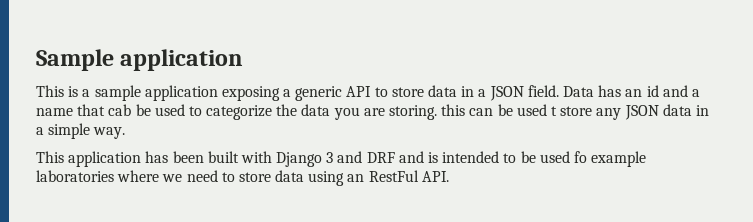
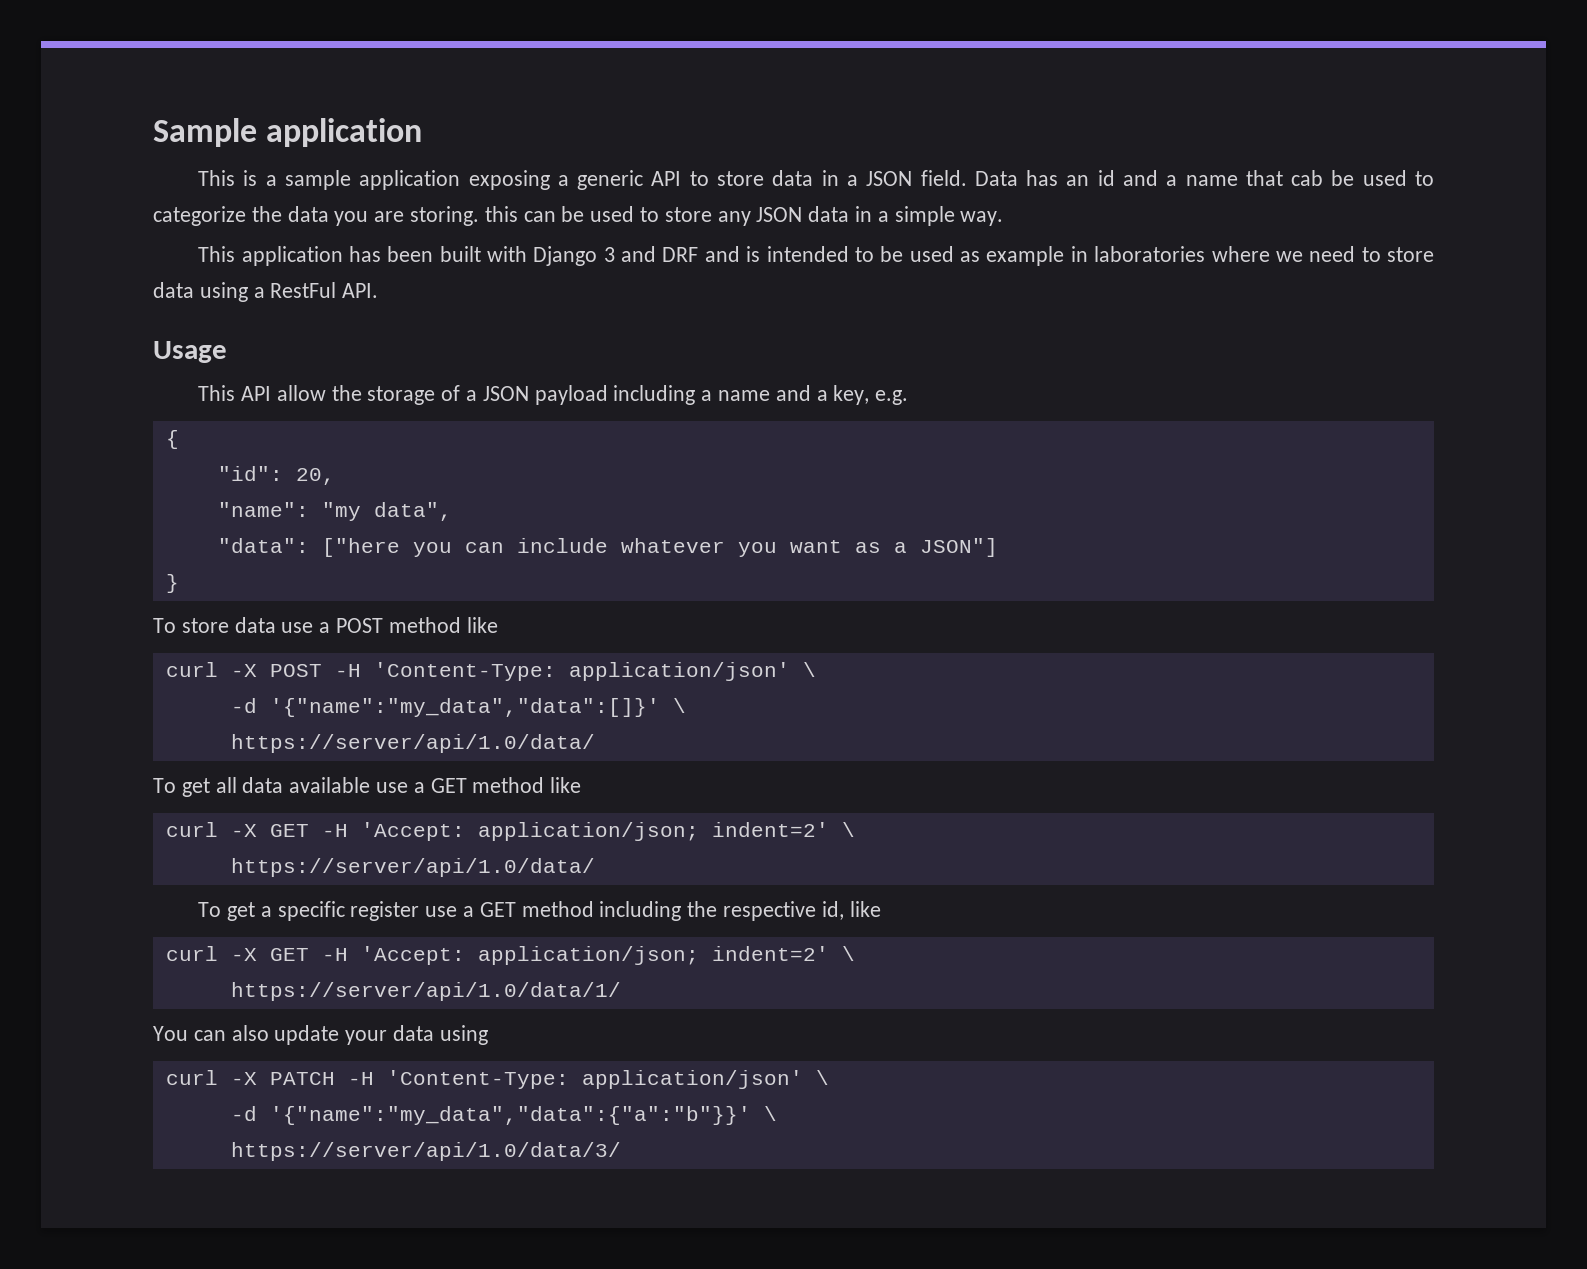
[550,106,557,116] t -> [640,207,660,222] to
[573,151,647,167] fo example -> [960,246,1088,266] as example in
[347,174,365,182] an -> [253,287,265,298] a
(449, 176) none -> [153,341,227,363] [198,385,909,405] [165,430,179,449] [217,466,335,485] [217,502,452,521] [217,538,998,557] [165,574,179,593] [153,617,498,633] [165,662,816,681] [230,698,686,717] [230,734,595,753] [153,777,582,797] [165,822,855,841] [230,858,595,877] [198,901,881,921] [165,946,855,965] [230,982,621,1001] [153,1025,488,1045] [165,1070,829,1089] [230,1106,777,1125] [230,1142,621,1161] // Usage // This API allow the storage of a JSON payload including a name and a key, e.g. // { // "id": 20, // "name": "my data", // "data": ["here you can include whatever you want as a JSON"] // } // To store data use a POST method like // curl -X POST -H 'Content-Type: application/json' \ // -d '{"name":"my_data","data":[]}' \ // https://server/api/1.0/data/ // To get all data available use a GET method like // curl -X GET -H 'Accept: application/json; indent=2' \ // https://server/api/1.0/data/ // To get a specific register use a GET method including the respective id, like // curl -X GET -H 'Accept: application/json; indent=2' \ // https://server/api/1.0/data/1/ // You can also update your data using // curl -X PATCH -H 'Content-Type: application/json' \ // -d '{"name":"my_data","data":{"a":"b"}}' \ // https://server/api/1.0/data/3/

